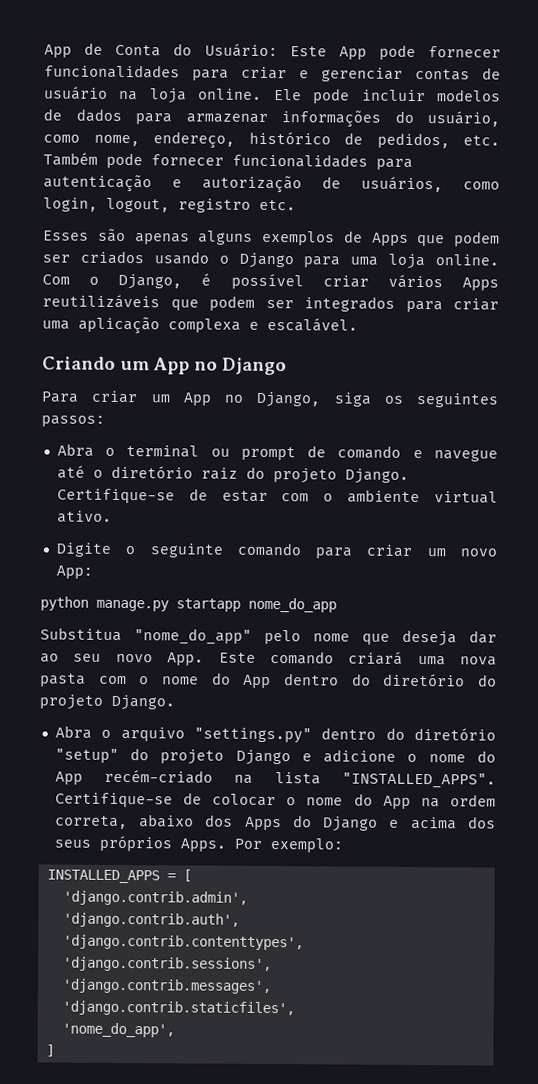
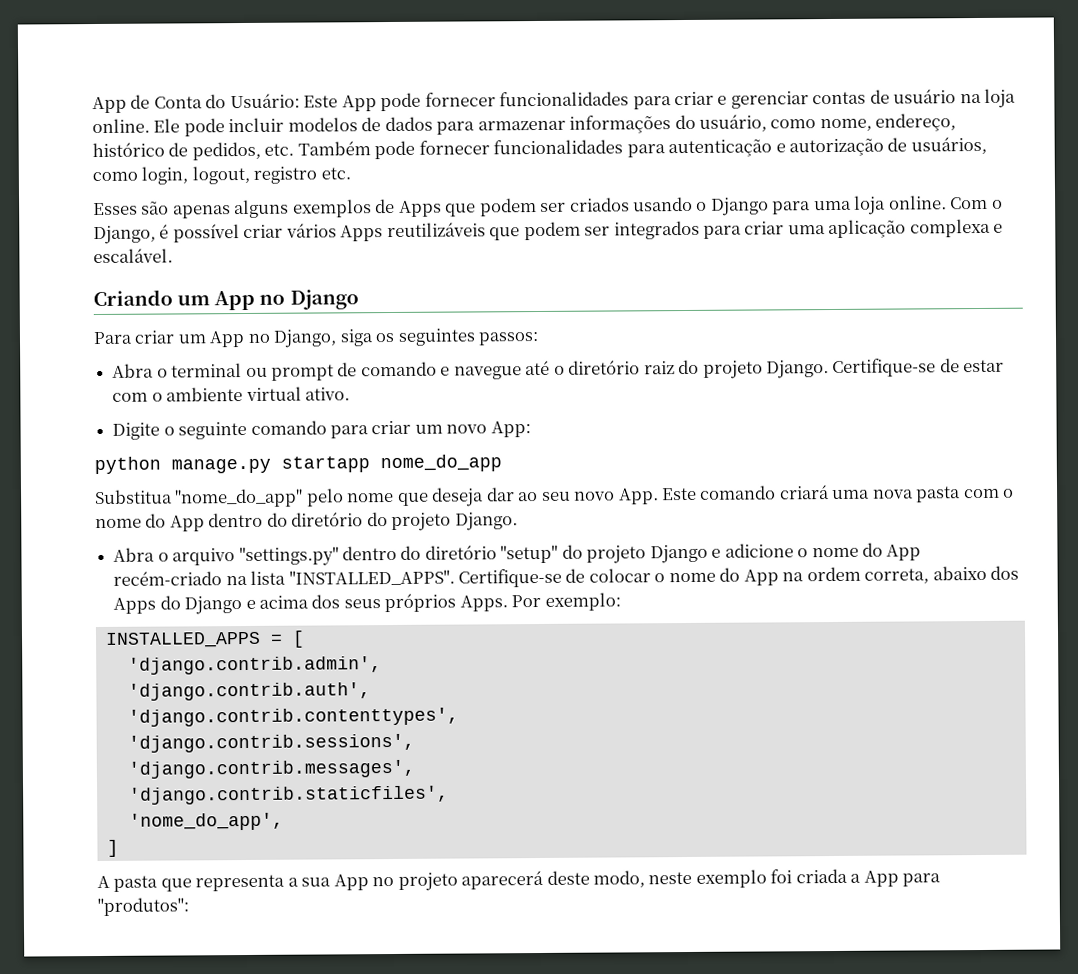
(55, 1050) none -> [97,868,942,892] [97,897,189,917] // A pasta que representa a sua App no projeto aparecerá deste modo, neste exemplo foi criada a App para "produtos":

